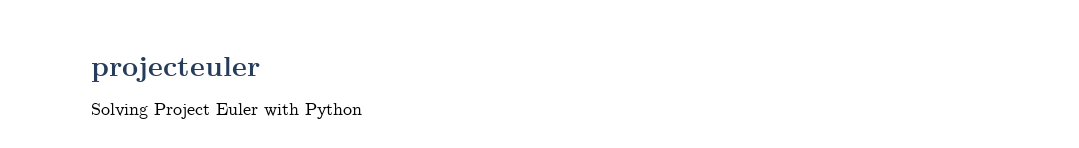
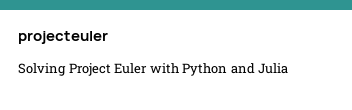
(362, 111) none -> [230,63,289,74] and Julia

